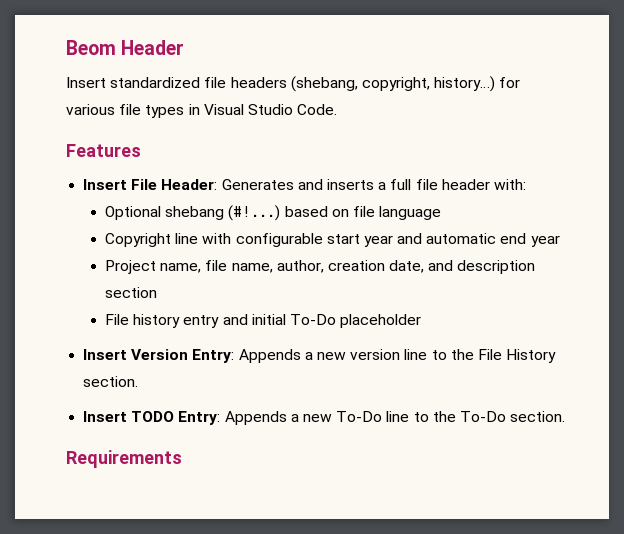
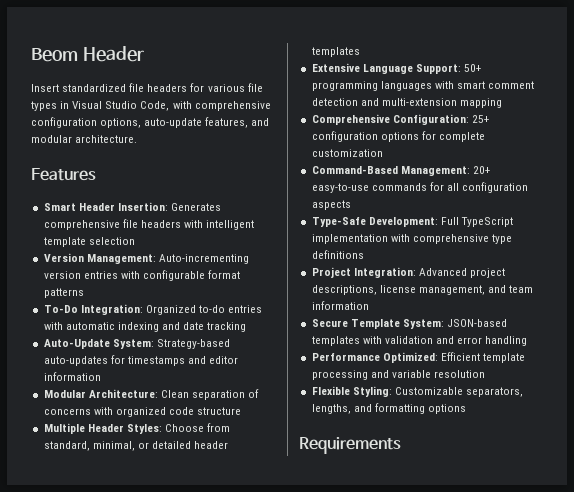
[290,76,496,92] (shebang, copyright, history…) -> (188, 88) none
[297,104,338,115] [66,144,141,157] [83,179,526,190] [104,205,442,221] [104,233,560,247] [104,260,536,274] [104,287,157,298] [104,314,422,328] [83,349,557,363] [83,376,139,387] [83,411,566,425] Code. // Features // Insert File Header: Generates and inserts a full file header with: // Optional shebang (#!...) based on file language // Copyright line with configurable start year and automatic end year // Project name, file name, author, creation date, and description section // File history entry and initial To-Do placeholder // Insert Version Entry: Appends a new version line to the File History section. // Insert TODO Entry: Appends a new To-Do line to the To-Do section. -> [140,101,271,111] [31,117,270,128] [31,135,138,143] [31,168,96,181] [43,202,221,211] [43,219,255,230] [43,237,135,247] [43,253,249,264] [43,270,241,281] [43,288,84,298] [43,304,263,315] [43,322,247,332] [43,339,230,349] [43,355,239,366] [43,372,101,381] [43,389,260,400] [43,407,242,417] [43,423,231,434] [43,441,229,451] [311,47,360,57] [311,63,481,74] [311,81,535,91] [311,98,502,108] [311,114,489,125] [311,131,485,142] [311,149,383,157] [311,166,490,176] [311,182,529,193] [311,200,351,210] [311,217,513,227] [311,234,512,244] [311,250,364,259] [311,267,505,278] [311,285,534,295] [311,301,369,310] [311,319,507,329] [311,336,528,346] [311,352,525,363] [311,370,485,380] [311,386,523,397] [311,403,466,414] Code, with comprehensive configuration options, auto-update features, and modular architecture. // Features // Smart Header Insertion: Generates comprehensive file headers with intelligent template selection // Version Management: Auto-incrementing version entries with configurable format patterns // To-Do Integration: Organized to-do entries with automatic indexing and date tracking // Auto-Update System: Strategy-based auto-updates for timestamps and editor information // Modular Architecture: Clean separation of concerns with organized code structure // Multiple Header Styles: Choose from standard, minimal, or detailed header templates // Extensive Language Support: 50+ programming languages with smart comment detection and multi-extension mapping // Comprehensive Configuration: 25+ configuration options for complete customization // Command-Based Management: 20+ easy-to-use commands for all configuration aspects // Type-Safe Development: Full TypeScript implementation with comprehensive type definitions // Project Integration: Advanced project descriptions, license management, and team information // Secure Template System: JSON-based templates with validation and error handling // Performance Optimized: Efficient template processing and variable resolution // Flexible Styling: Customizable separators, lengths, and formatting options

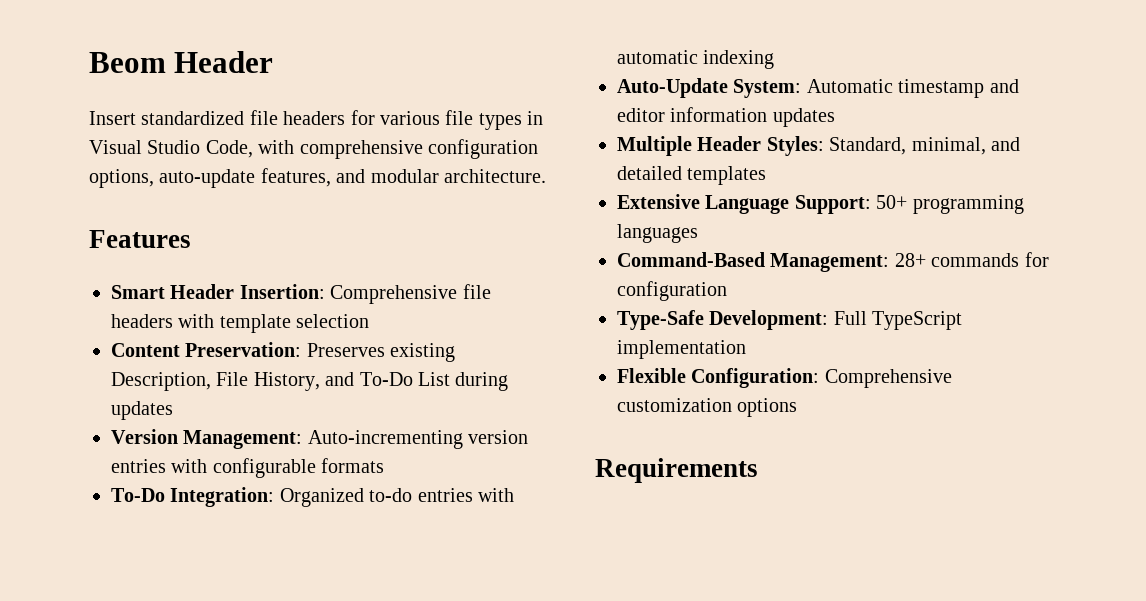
[170,203,221,211] [43,220,120,230] Generates comprehensive -> [330,285,458,304] Comprehensive
[206,220,255,230] intelligent -> (215, 321) none
(135, 241) none -> [111,342,456,362] [111,372,509,391] [111,401,173,420] // Content Preservation: Preserves existing Description, File History, and To-Do List during updates
[208,270,241,279] [43,288,84,298] format patterns -> [321,458,385,473] formats
[161,322,247,332] and date tracking -> (775, 59) none
[156,339,230,349] [43,355,185,366] Strategy-based auto-updates for timestamps -> [806,79,985,98] Automatic timestamp
[43,389,260,400] [43,407,242,417] [43,423,231,434] [43,441,229,451] // Modular Architecture: Clean separation of concerns with organized code structure // Multiple Header Styles: Choose from standard, minimal, or detailed header -> [772,108,835,127] [617,136,1020,156] [617,166,682,180] updates // Multiple Header Styles: Standard, minimal, and detailed
[434,81,535,89] [311,98,502,108] [311,114,489,125] [311,131,485,142] [311,149,383,157] with smart comment detection and multi-extension mapping // Comprehensive Configuration: 25+ configuration options for complete customization -> (698, 233) none
[472,166,490,174] [311,183,369,193] 20+ easy-to-use -> [894,253,926,267] 28+
[446,182,529,193] [311,200,351,210] all configuration aspects -> [617,281,727,301] configuration
[390,234,512,244] [311,250,364,259] [311,267,505,278] [311,285,534,295] [311,301,369,310] [311,319,507,329] [311,336,528,346] [311,352,525,363] [311,370,485,380] [311,386,523,397] [311,403,425,414] with comprehensive type definitions // Project Integration: Advanced project descriptions, license management, and team information // Secure Template System: JSON-based templates with validation and error handling // Performance Optimized: Efficient template processing and variable resolution // Flexible Styling: Customizable separators, lengths, and formatting -> [617,368,952,388] [617,398,732,412] // Flexible Configuration: Comprehensive customization

